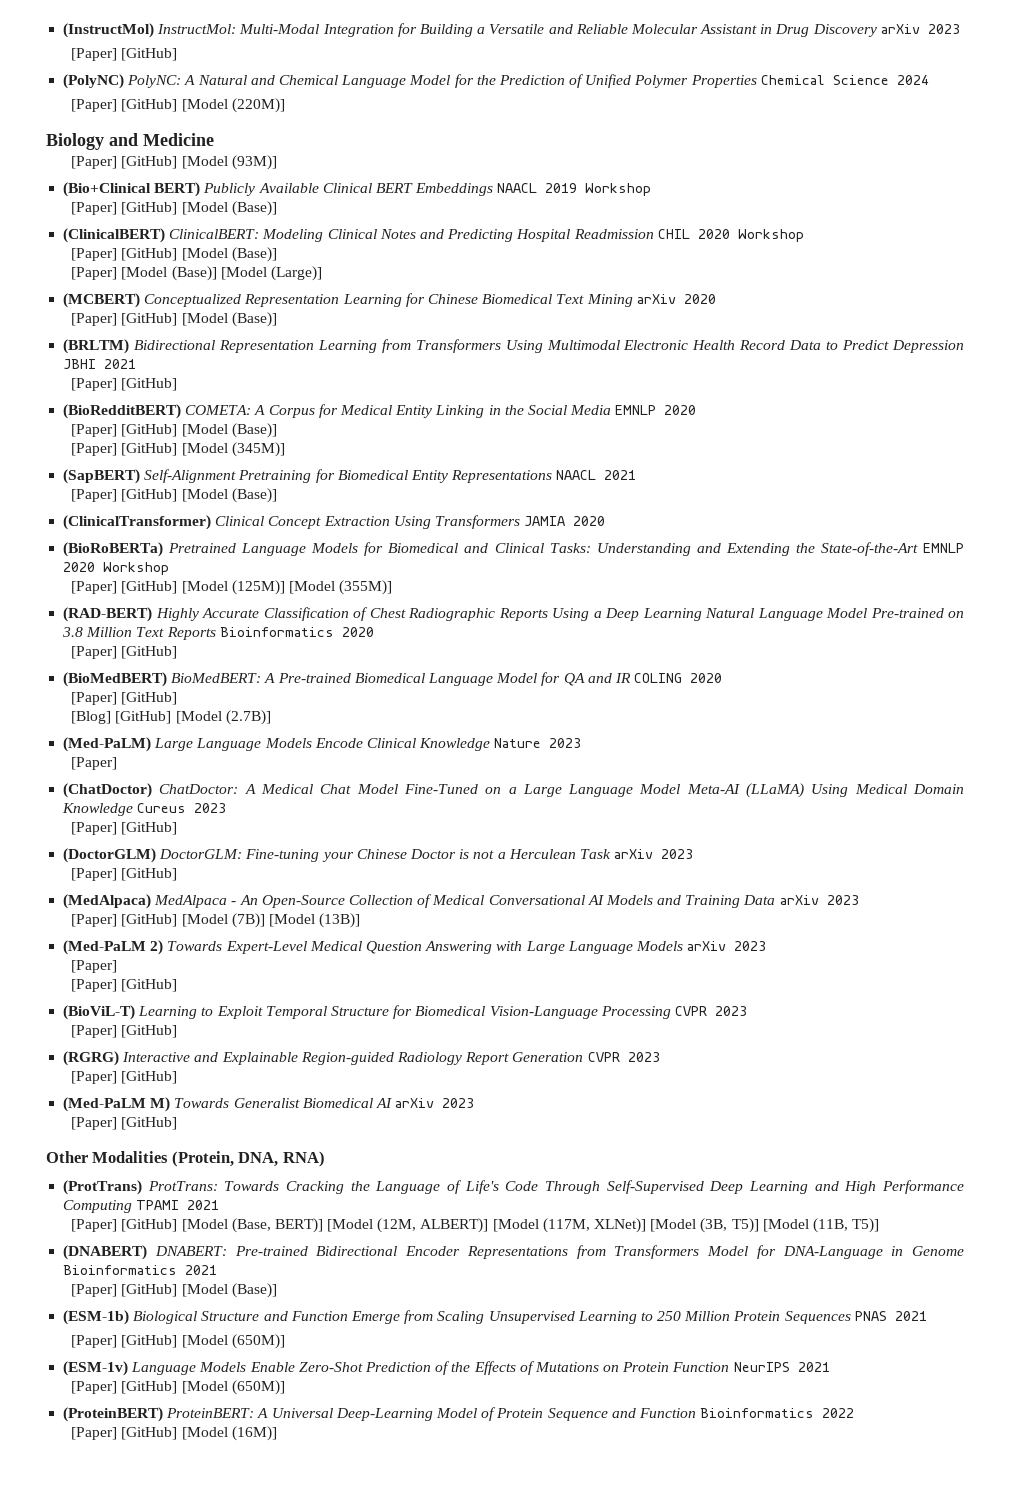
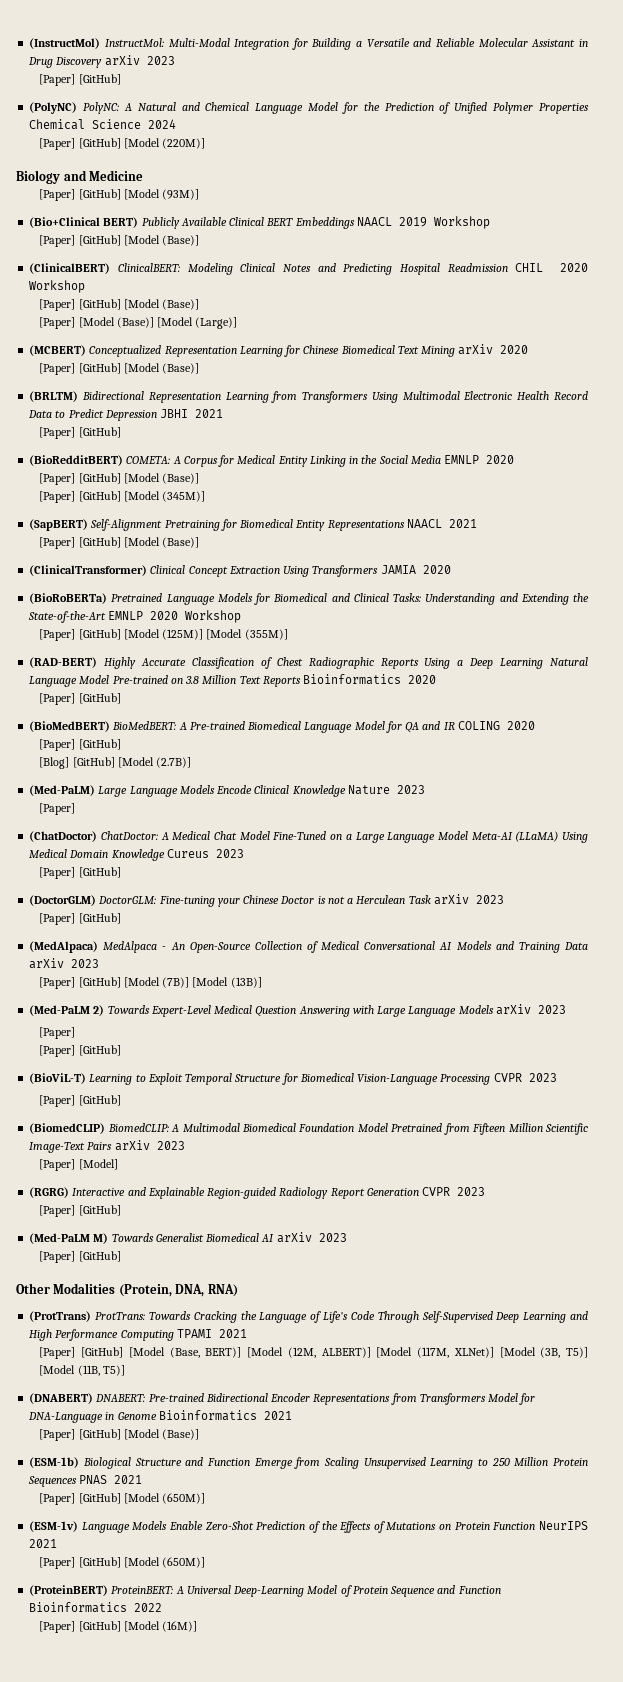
(178, 1031) none -> [29,1123,588,1135] [29,1140,185,1153] [39,1159,118,1171] // (BiomedCLIP) BiomedCLIP: A Multimodal Biomedical Foundation Model Pretrained from Fifteen Million Scientific Image-Text Pairs arXiv 2023 // [Paper] [Model]

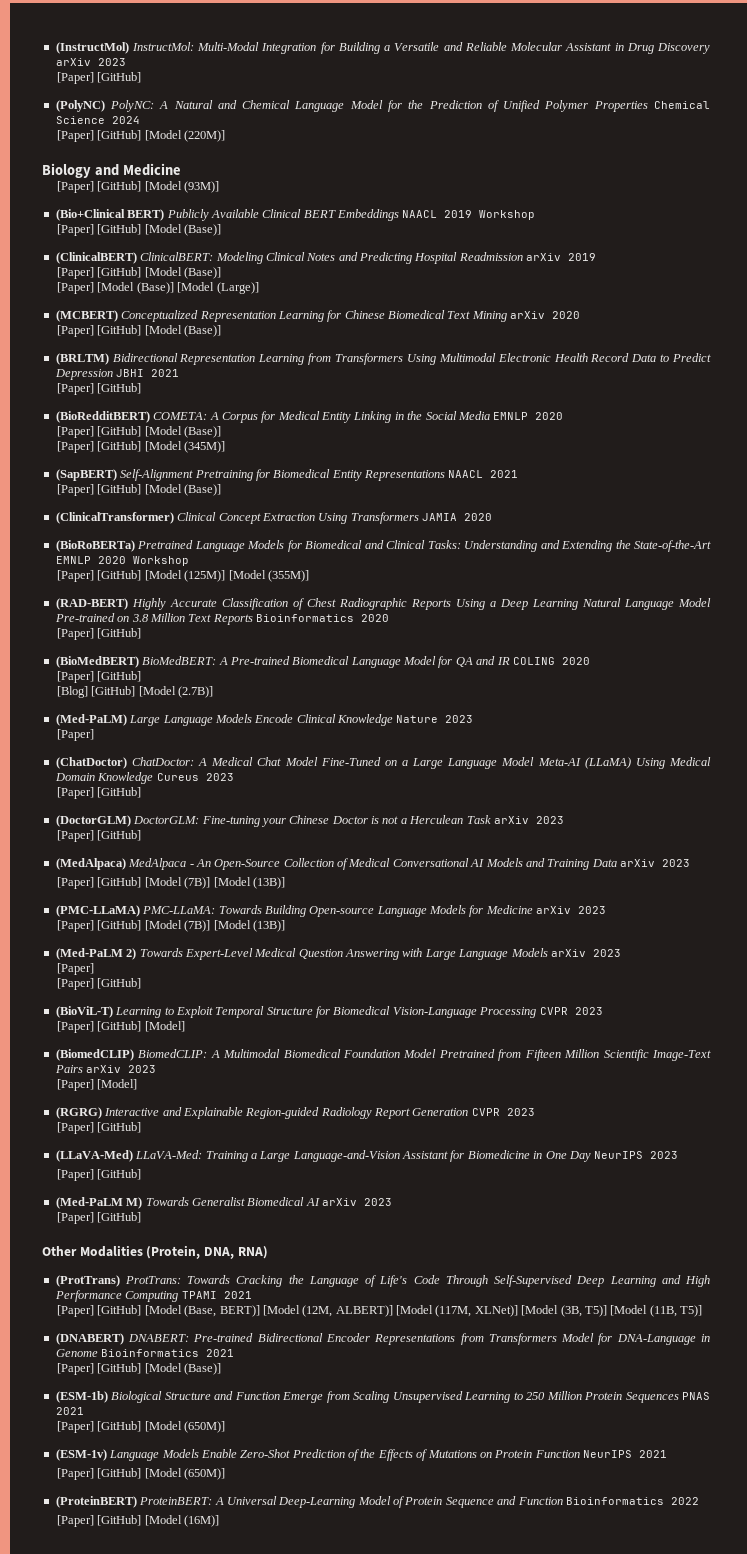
[515,263,588,272] [29,280,86,293] CHIL 2020 Workshop -> [526,253,597,261] arXiv 2019
(262, 982) none -> [55,905,607,917] [57,920,285,932] // (PMC-LLaMA) PMC-LLaMA: Towards Building Open-source Language Models for Medicine arXiv 2023 // [Paper] [GitHub] [Model (7B)] [Model (13B)]
(121, 1100) none -> [144,1021,185,1032] [Model]
(121, 1210) none -> [55,1150,679,1162] [57,1169,142,1181] // (LLaVA-Med) LLaVA-Med: Training a Large Language-and-Vision Assistant for Biomedicine in One Day NeurIPS 2023 // [Paper] [GitHub]

